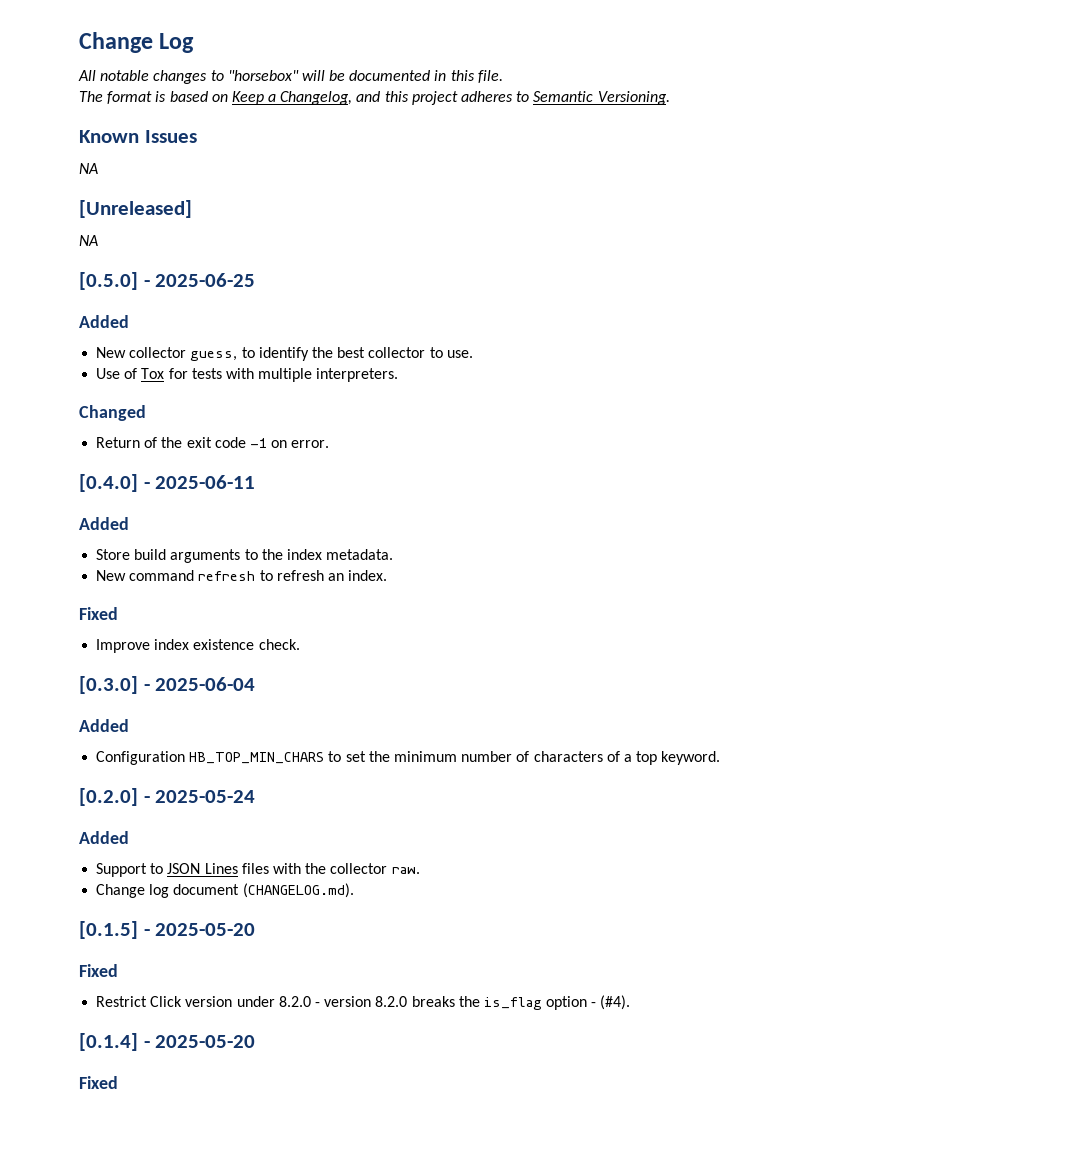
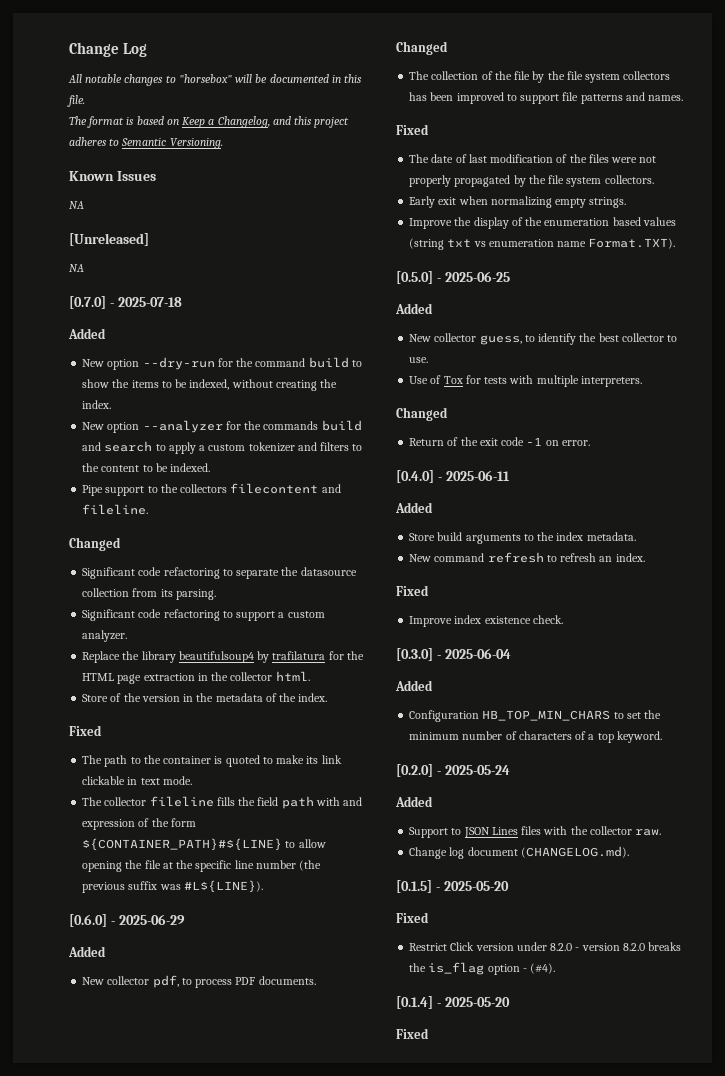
(98, 240) none -> [69,296,182,309] [68,328,106,339] [82,357,362,370] [82,379,338,391] [82,400,112,409] [82,420,362,433] [82,441,363,454] [82,463,211,472] [82,483,341,496] [82,504,149,515] [69,537,121,551] [82,567,357,579] [82,588,216,600] [82,609,325,621] [82,630,128,642] [82,651,364,663] [82,671,310,684] [82,693,328,702] [69,725,102,736] [82,755,342,767] [82,776,192,785] [82,796,363,809] [82,818,196,830] [82,838,326,851] [82,860,322,872] [82,880,263,893] [69,914,185,927] [68,946,106,957] [82,975,316,988] [396,41,448,55] [409,71,671,83] [409,92,684,104] [396,124,429,135] [409,154,657,163] [409,175,654,187] [409,196,627,208] [409,217,676,229] [409,238,676,250] // [0.7.0] - 2025-07-18 // Added // New option --dry-run for the command build to show the items to be indexed, without creating the index. // New option --analyzer for the commands build and search to apply a custom tokenizer and filters to the content to be indexed. // Pipe support to the collectors filecontent and fileline. // Changed // Significant code refactoring to separate the datasource collection from its parsing. // Significant code refactoring to support a custom analyzer. // Replace the library beautifulsoup4 by trafilatura for the HTML page extraction in the collector html. // Store of the version in the metadata of the index. // Fixed // The path to the container is quoted to make its link clickable in text mode. // The collector fileline fills the field path with and expression of the form ${CONTAINER_PATH}#${LINE} to allow opening the file at the specific line number (the previous suffix was #L${LINE}). // [0.6.0] - 2025-06-29 // Added // New collector pdf, to process PDF documents. // Changed // The collection of the file by the file system collectors has been improved to support file patterns and names. // Fixed // The date of last modification of the files were not properly propagated by the file system collectors. // Early exit when normalizing empty strings. // Improve the display of the enumeration based values (string txt vs enumeration name Format.TXT).

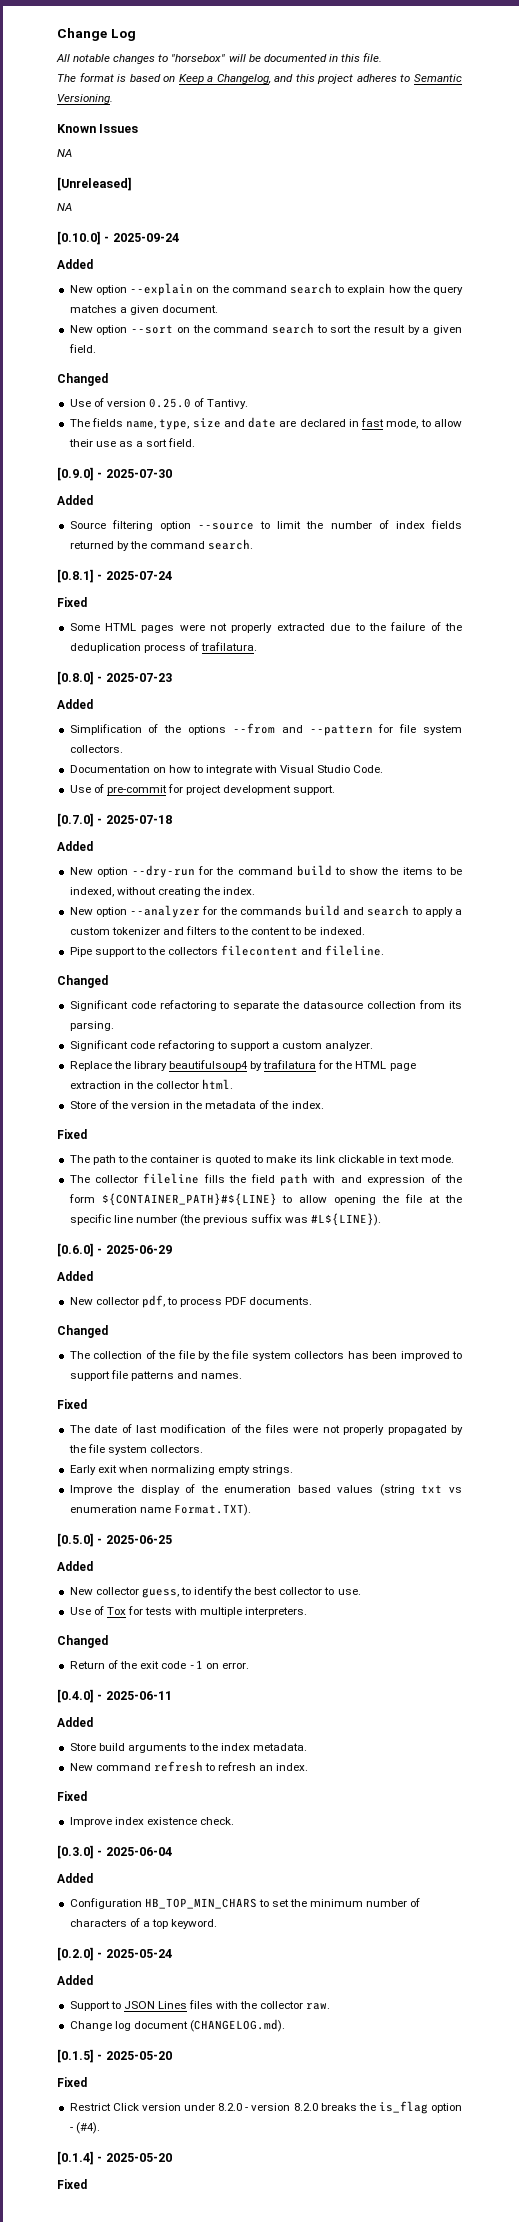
(84, 268) none -> [57,231,179,245] [57,259,93,269] [69,283,463,296] [69,305,218,315] [69,323,462,335] [68,344,96,353] [57,373,108,386] [69,398,249,409] [69,417,462,430] [68,438,196,447] [57,467,172,481] [57,495,93,505] [69,520,462,531] [69,539,254,551] [57,569,172,583] [57,597,87,607] [69,622,463,633] [69,642,257,653] [57,671,172,685] [57,699,93,709] [69,723,462,736] [69,745,123,753] [69,765,384,775] [69,784,336,795] // [0.10.0] - 2025-09-24 // Added // New option --explain on the command search to explain how the query matches a given document. // New option --sort on the command search to sort the result by a given field. // Changed // Use of version 0.25.0 of Tantivy. // The fields name, type, size and date are declared in fast mode, to allow their use as a sort field. // [0.9.0] - 2025-07-30 // Added // Source filtering option --source to limit the number of index fields returned by the command search. // [0.8.1] - 2025-07-24 // Fixed // Some HTML pages were not properly extracted due to the failure of the deduplication process of trafilatura. // [0.8.0] - 2025-07-23 // Added // Simplification of the options --from and --pattern for file system collectors. // Documentation on how to integrate with Visual Studio Code. // Use of pre-commit for project development support.

